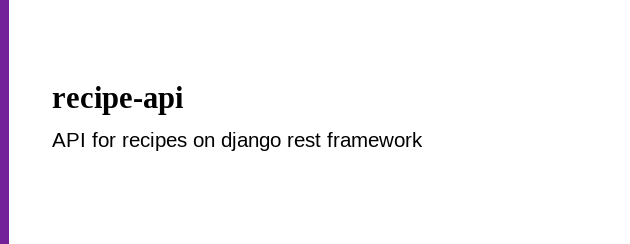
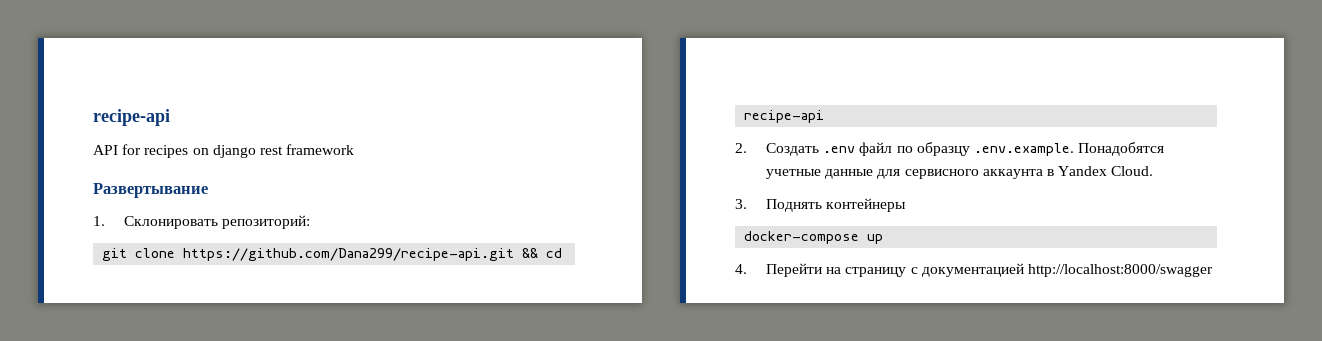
(423, 139) none -> [93,183,208,198] [93,215,311,229] [102,248,563,261] [744,110,825,123] [735,142,1165,156] [765,166,1154,179] [735,198,907,212] [744,231,884,244] [735,263,1213,277] // Развертывание // 1. Склонировать репозиторий: // git clone https://github.com/Dana299/recipe-api.git && cd recipe-api // 2. Создать .env файл по образцу .env.example. Понадобятся учетные данные для сервисного аккаунта в Yandex Cloud. // 3. Поднять контейнеры // docker-compose up // 4. Перейти на страницу с документацией http://localhost:8000/swagger

